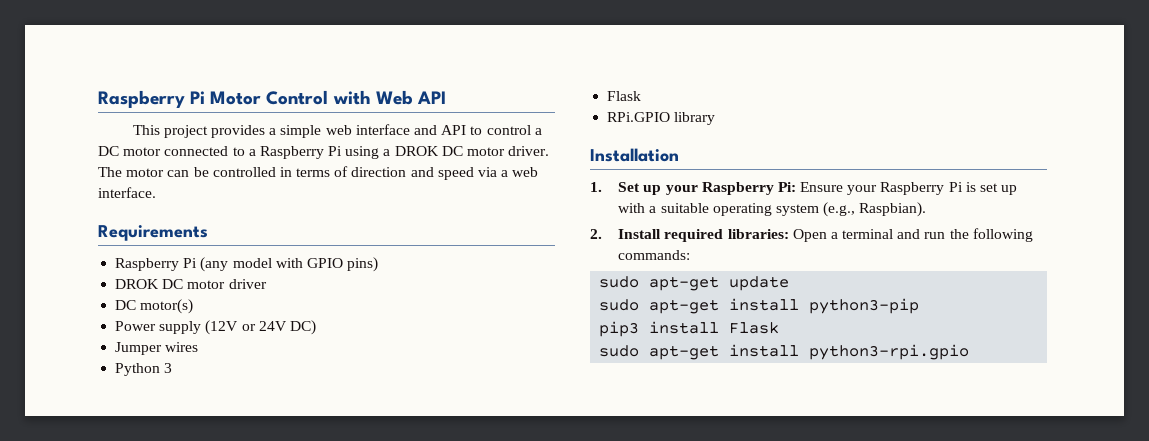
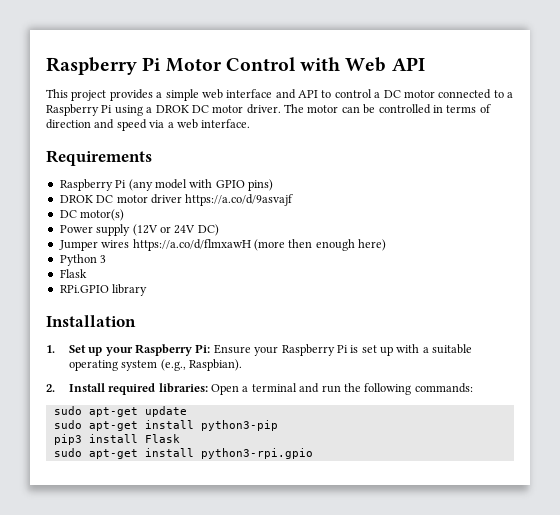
(267, 284) none -> [185,194,294,206] https://a.co/d/9asvajf
(199, 347) none -> [132,239,386,251] https://a.co/d/flmxawH (more then enough here)

